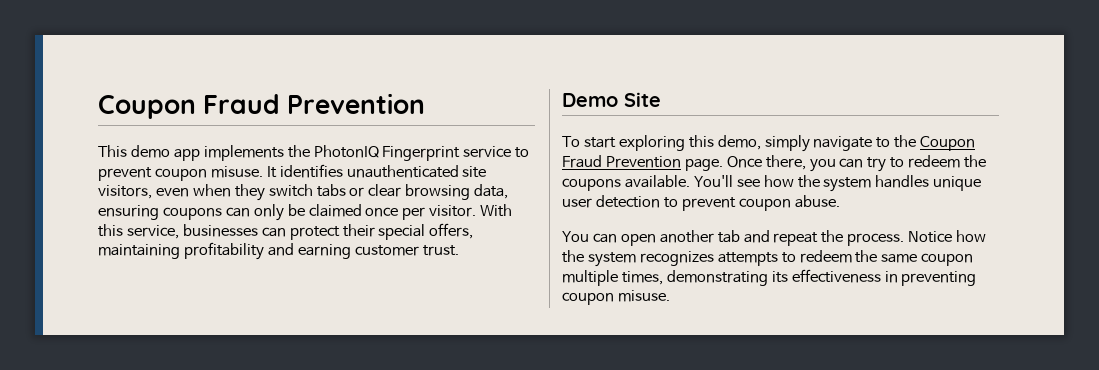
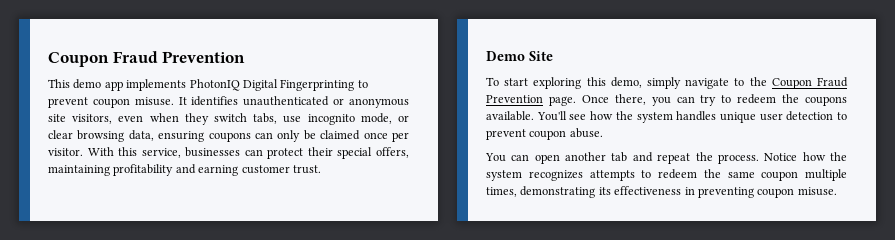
[287,145,512,161] the PhotonIQ Fingerprint service -> [189,79,355,91] PhotonIQ Digital Fingerprinting
(459, 171) none -> [333,98,409,108] or anonymous
[316,184,346,197] tabs -> [253,113,392,125] tabs, use incognito mode,

